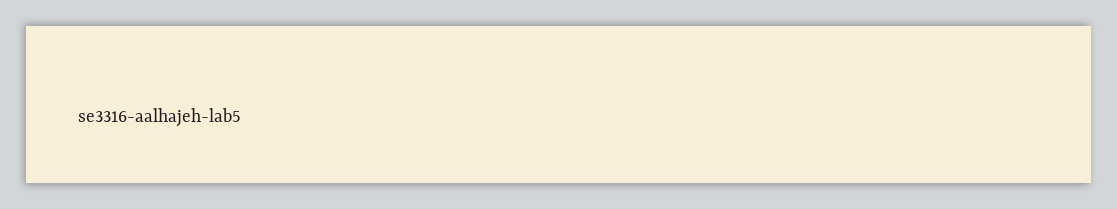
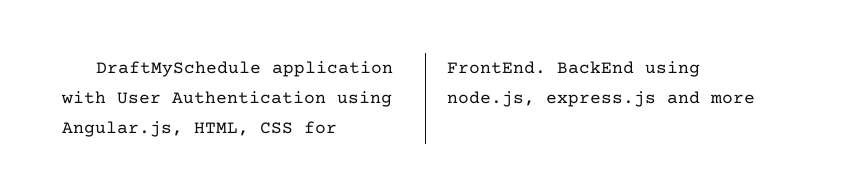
[78,108,241,127] se3316-aalhajeh-lab5 -> [95,61,393,77] [61,91,392,107] [62,121,337,137] [447,61,700,77] [447,91,755,107] DraftMySchedule application with User Authentication using Angular.js, HTML, CSS for FrontEnd. BackEnd using node.js, express.js and more

